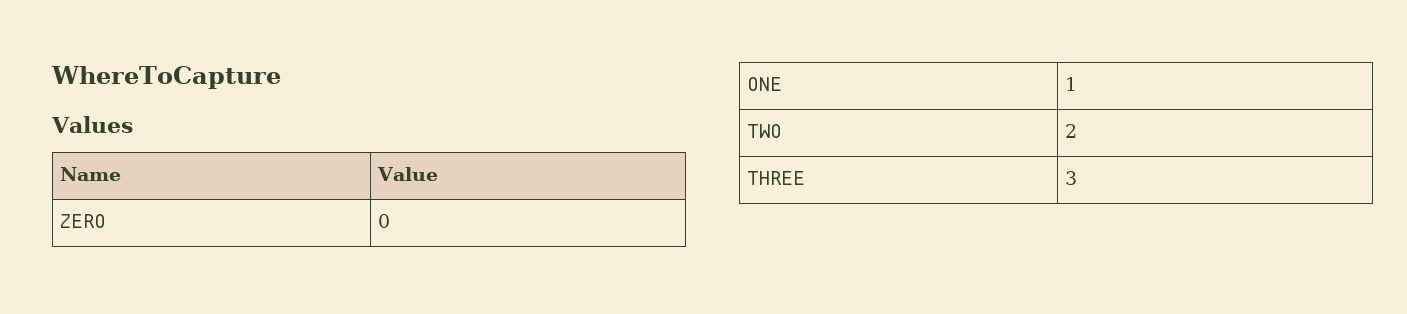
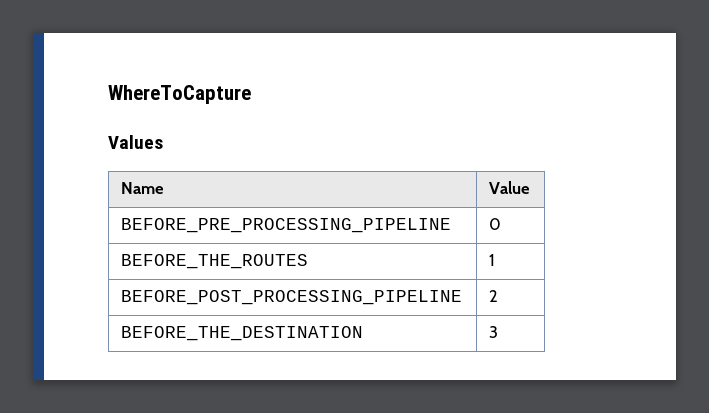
[60,214,107,228] ZERO -> [121,218,452,233] BEFORE_PRE_PROCESSING_PIPELINE
[747,77,783,91] ONE -> [121,254,309,269] BEFORE_THE_ROUTES
[747,124,783,138] TWO -> [121,290,463,305] BEFORE_POST_PROCESSING_PIPELINE
[747,171,806,185] THREE -> [121,326,364,341] BEFORE_THE_DESTINATION

